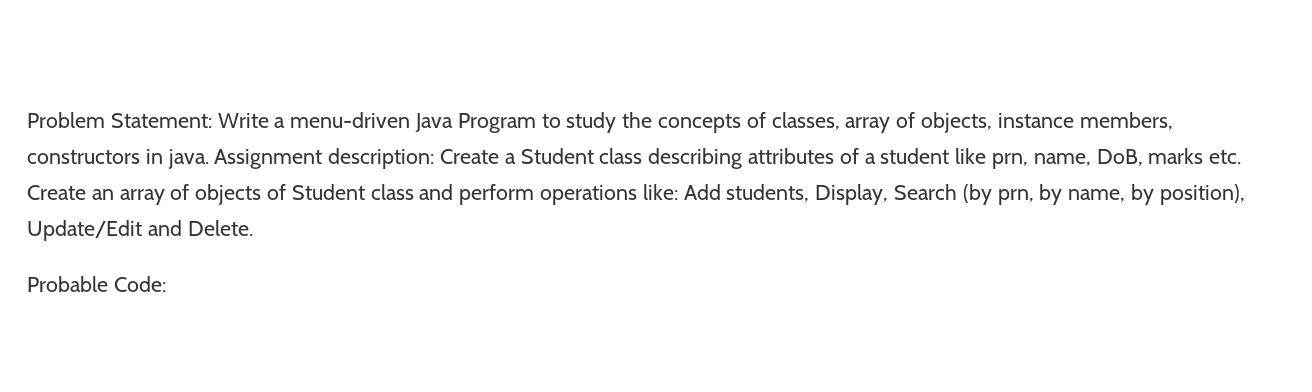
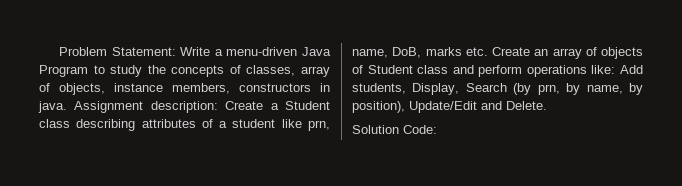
[27,276,108,292] Probable -> [352,125,399,134] Solution

